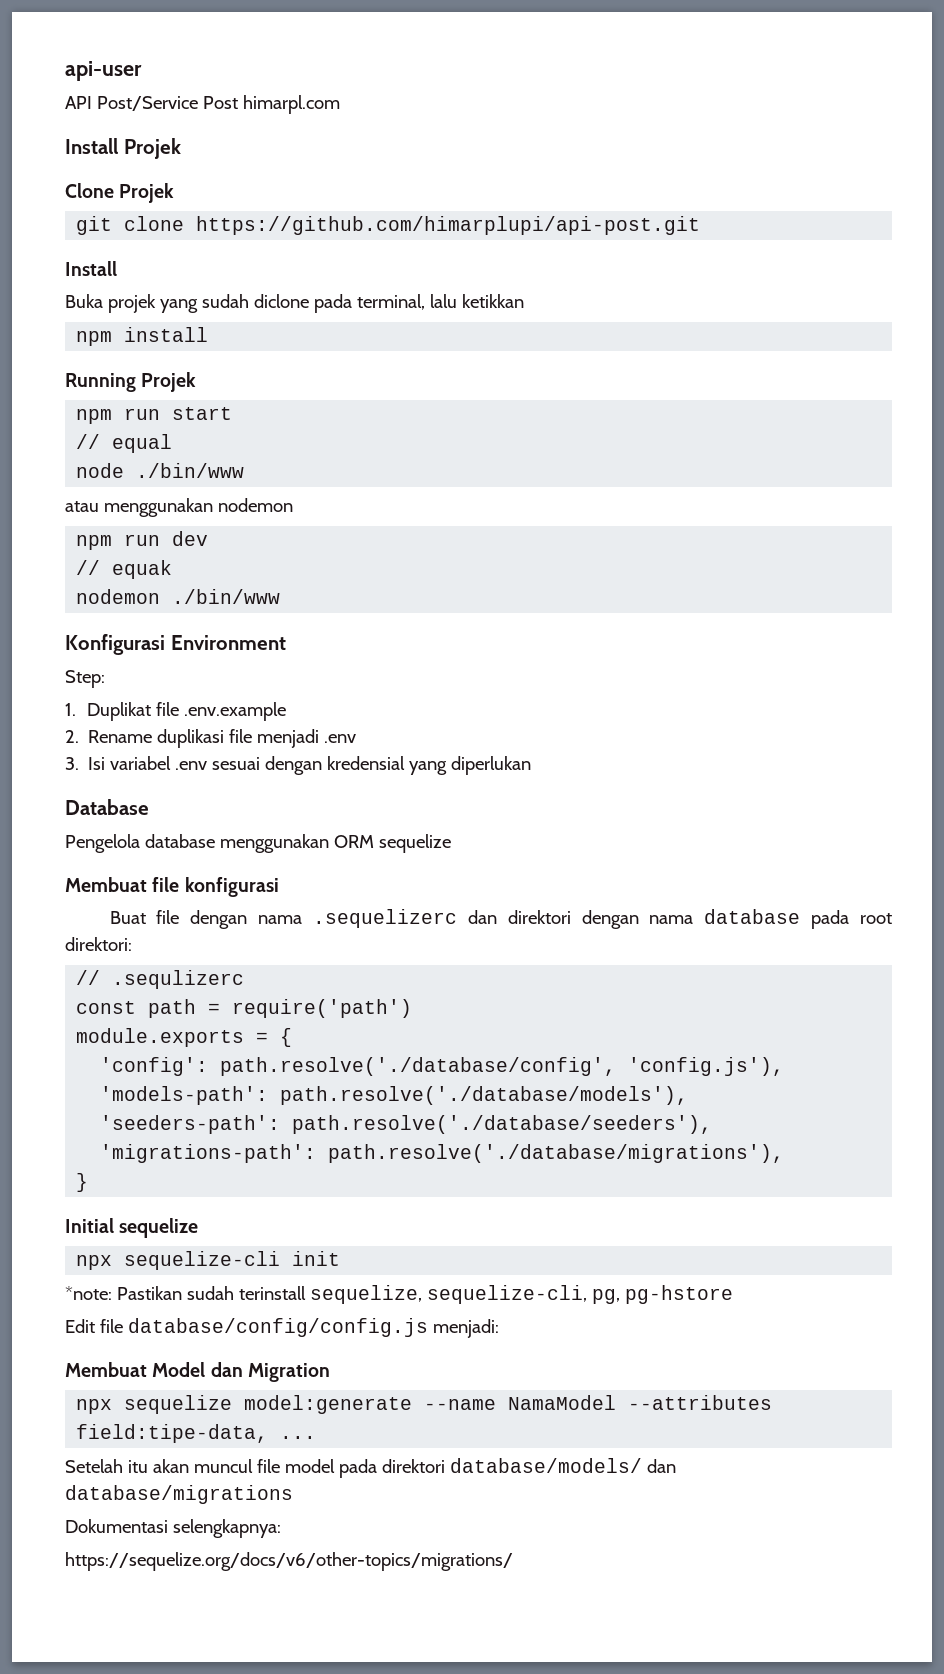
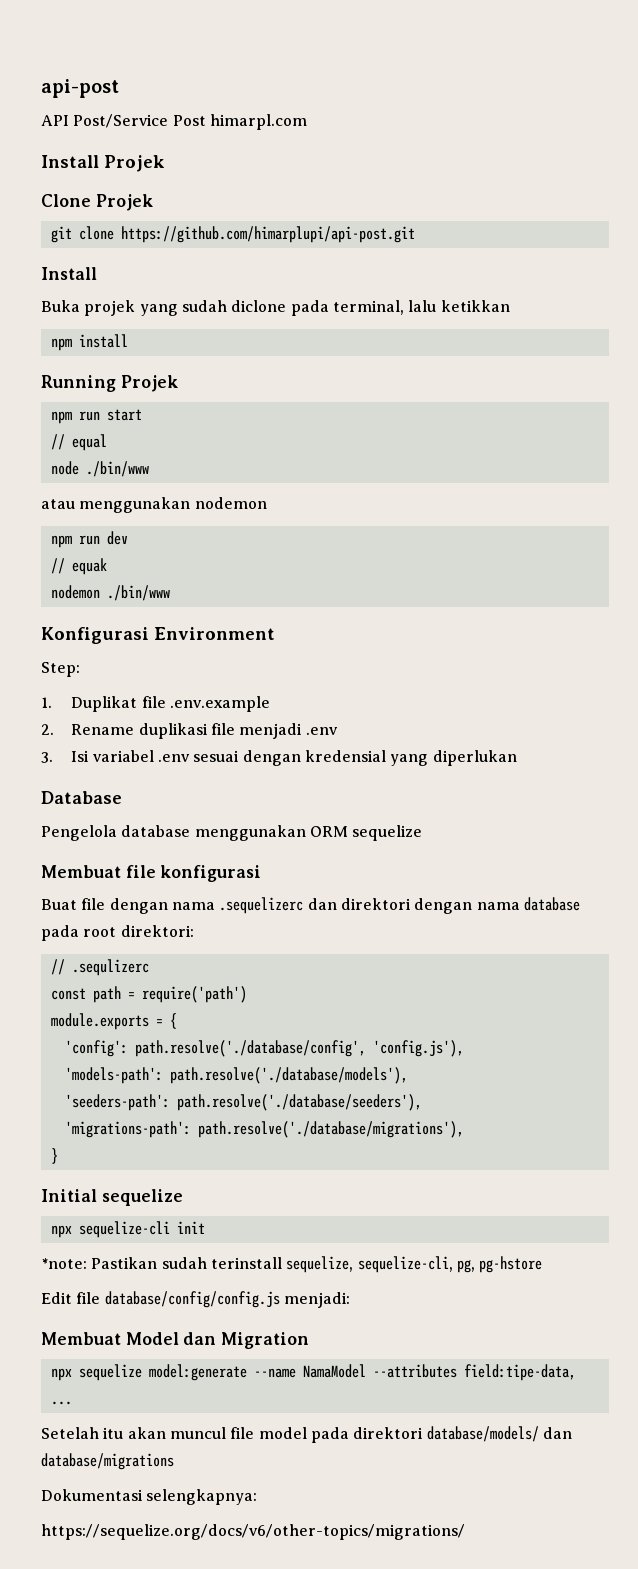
[65,61,142,81] api-user -> [41,79,119,98] api-post

